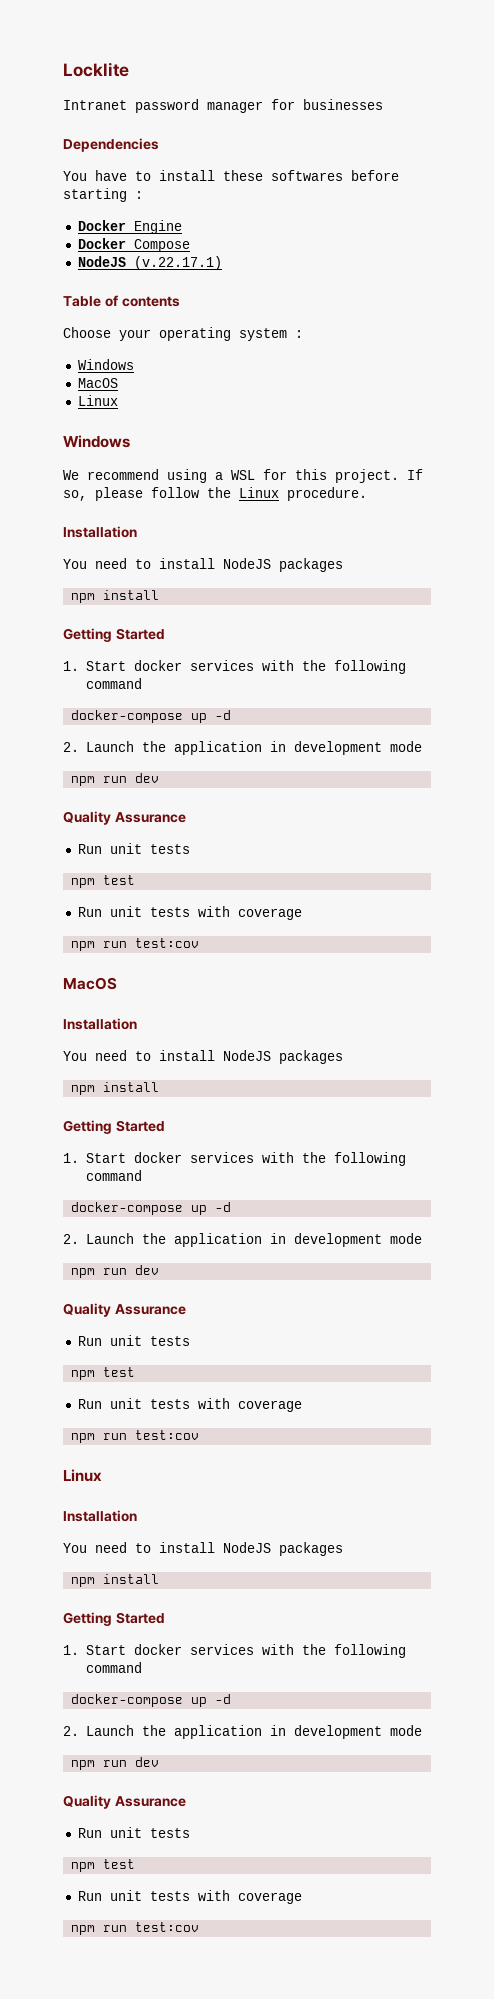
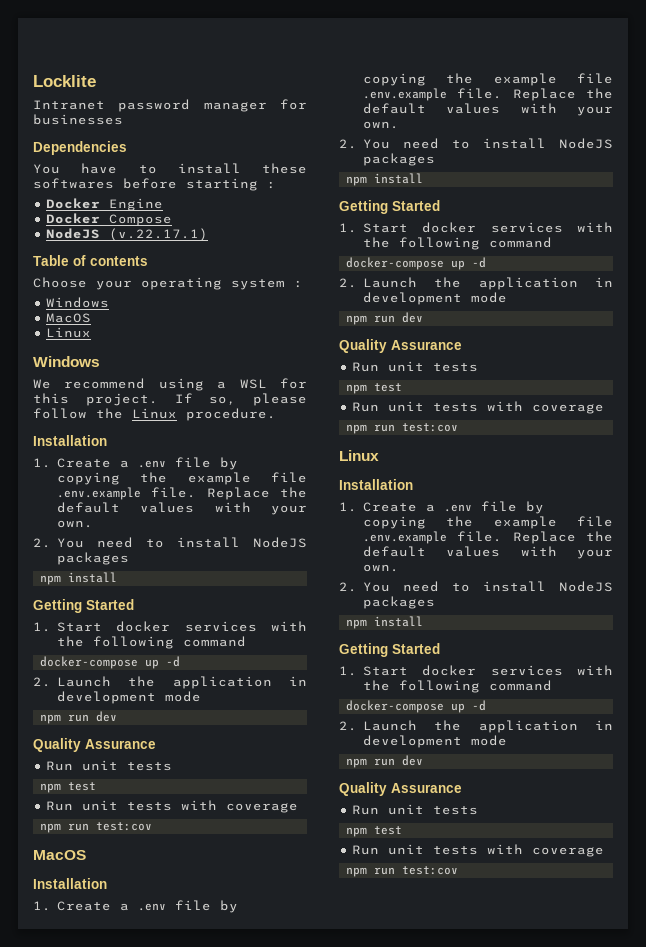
(137, 532) none -> [33,457,238,470] [57,472,307,485] [57,487,307,500] [57,502,307,515] [57,520,93,528] [33,538,51,548] 1. Create a .env file by copying the example file .env.example file. Replace the default values with your own. // 2.
(137, 1024) none -> [33,900,238,913] [363,73,613,86] [363,88,613,101] [363,103,613,116] [363,121,399,129] [339,139,357,149] 1. Create a .env file by copying the example file .env.example file. Replace the default values with your own. // 2.
(137, 1516) none -> [339,501,544,514] [363,516,613,529] [363,531,613,544] [363,546,613,559] [363,564,399,572] [339,582,357,592] 1. Create a .env file by copying the example file .env.example file. Replace the default values with your own. // 2.

